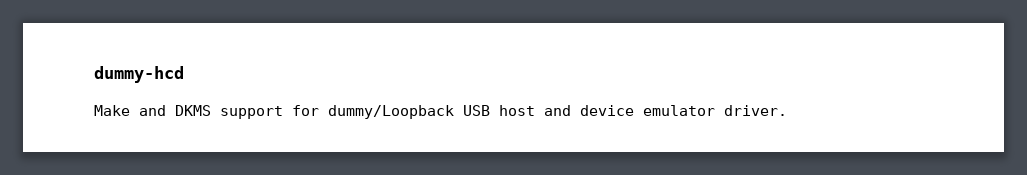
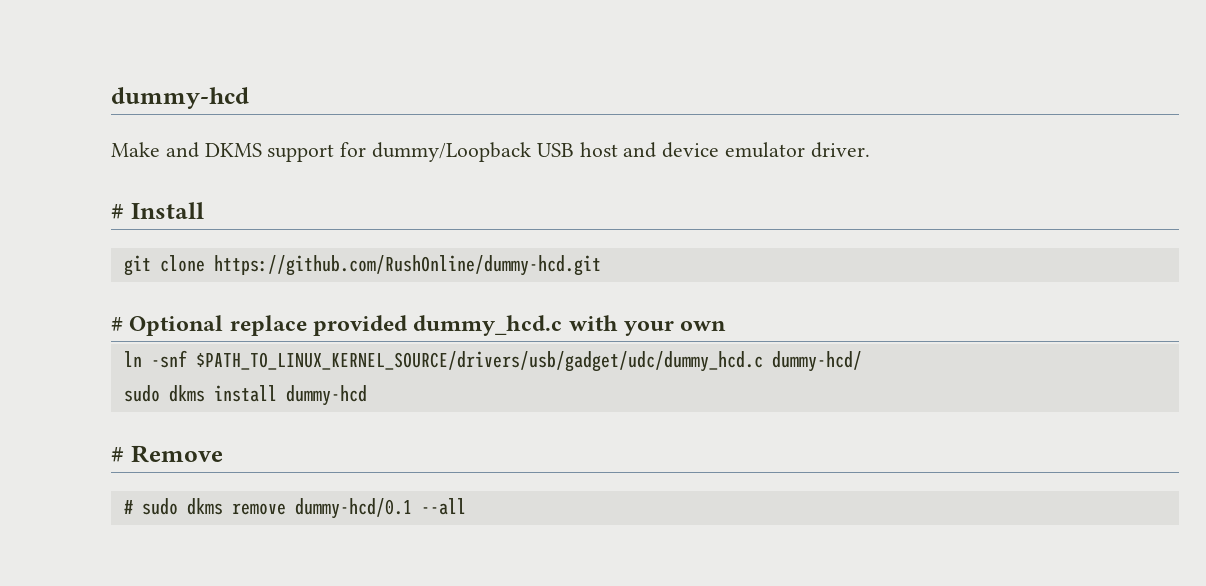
(787, 110) none -> [111,202,204,219] [123,255,601,276] [111,315,727,336] [123,350,862,372] [123,385,367,406] [111,445,223,463] [123,498,466,519] // # Install // git clone https://github.com/RushOnline/dummy-hcd.git // # Optional replace provided dummy_hcd.c with your own // ln -snf $PATH_TO_LINUX_KERNEL_SOURCE/drivers/usb/gadget/udc/dummy_hcd.c dummy-hcd/ // sudo dkms install dummy-hcd // # Remove // # sudo dkms remove dummy-hcd/0.1 --all

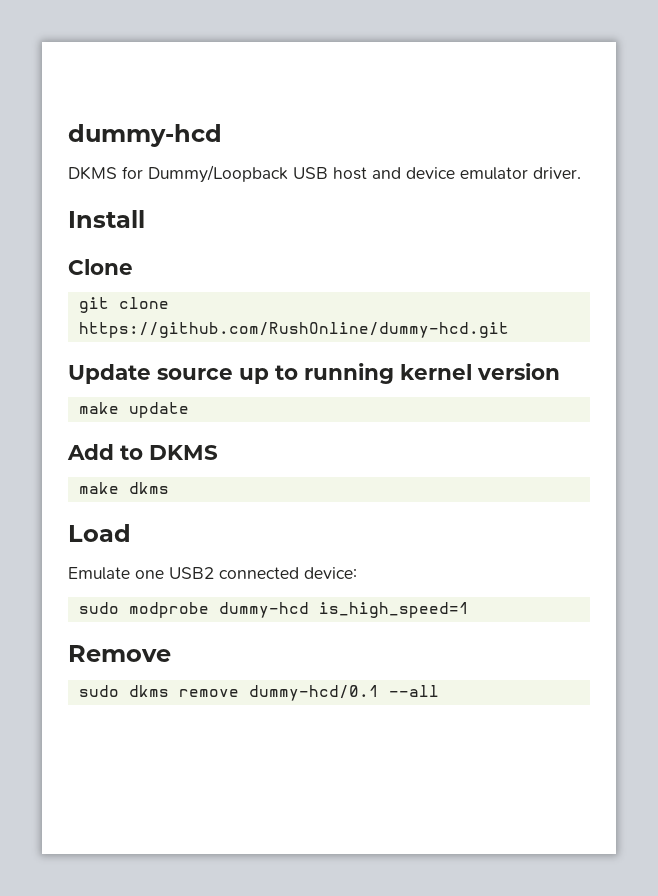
[111,87,249,109] [111,142,532,162] dummy-hcd // Make and DKMS support for dummy/Loopback -> [68,124,222,147] [68,165,288,183] dummy-hcd // DKMS for Dummy/Loopback
[111,204,124,219] # -> (581, 173) none
(204, 210) none -> [68,259,133,275] // Clone
[111,315,727,336] [123,350,862,372] [123,385,367,406] [111,447,124,462] # Optional replace provided dummy_hcd.c with your own // ln -snf $PATH_TO_LINUX_KERNEL_SOURCE/drivers/usb/gadget/udc/dummy_hcd.c dummy-hcd/ // sudo dkms install dummy-hcd // # -> [68,363,560,384] [78,402,189,418] [67,444,218,460] [78,482,169,494] [68,524,131,542] [68,567,357,580] [78,602,469,618] Update source up to running kernel version // make update // Add to DKMS // make dkms // Load // Emulate one USB2 connected device: // sudo modprobe dummy-hcd is_high_speed=1 //
[123,500,133,514] # -> (171, 653) none

